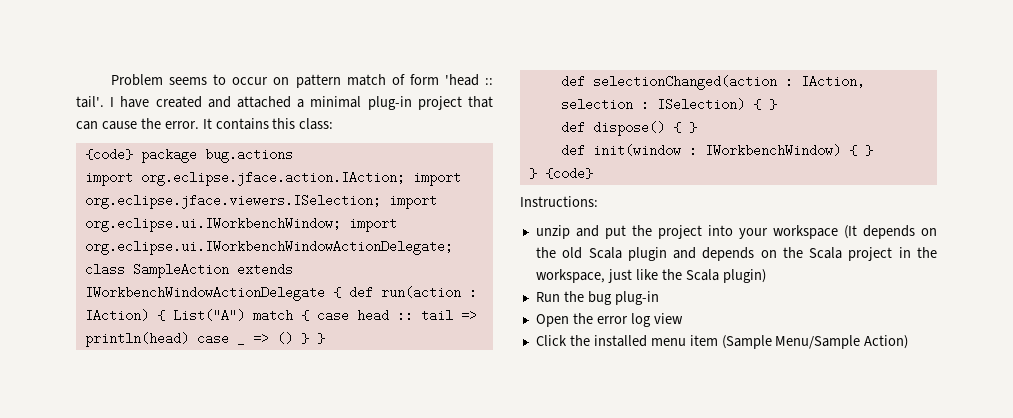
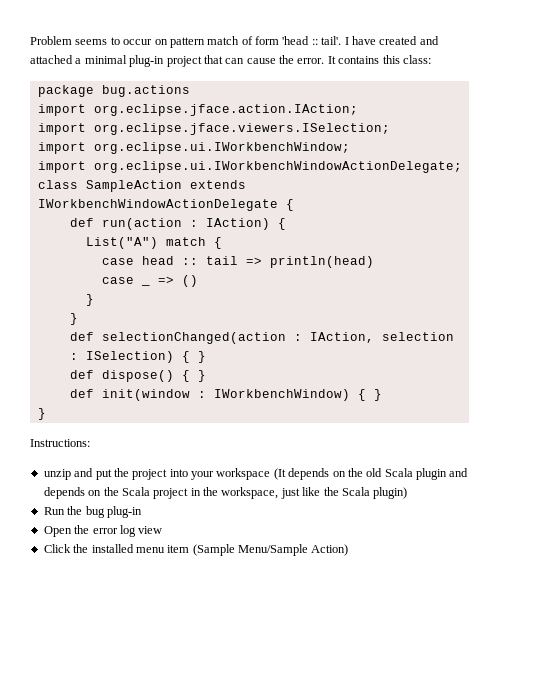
[84,148,133,161] {code} -> (431, 59) none
(405, 178) none -> (358, 110) //
(381, 201) none -> (390, 129) //
(341, 224) none -> (350, 148) //
(341, 292) none -> (294, 205) //
(165, 315) none -> (286, 224) //
(309, 315) none -> (222, 243) //
(189, 339) none -> (374, 262) //
[300,333,309,344] } -> [85,294,94,306] // } //
[544,167,593,180] {code} -> (46, 414) none

